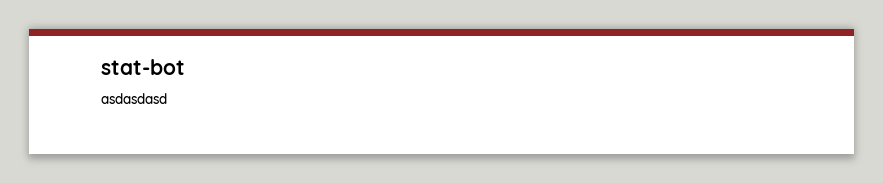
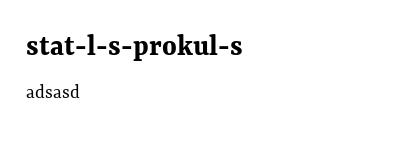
[101,59,185,75] [101,93,167,104] stat-bot // asdasdasd -> [26,34,243,61] [26,84,80,98] stat-l-s-prokul-s // adsasd

